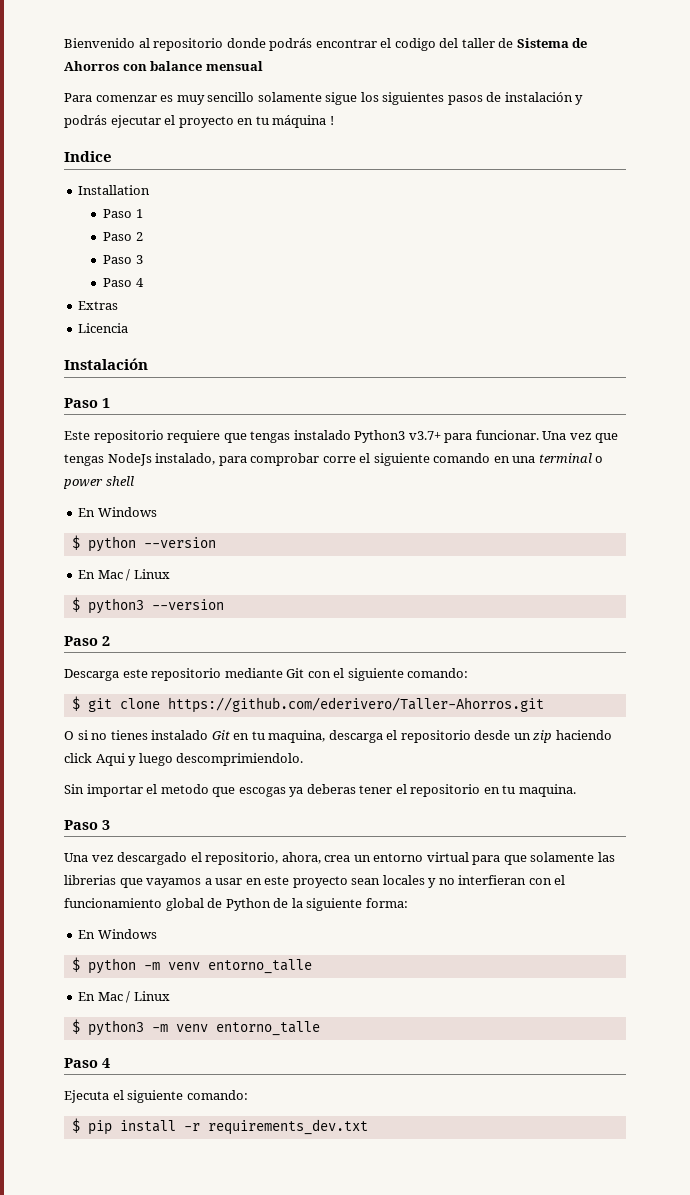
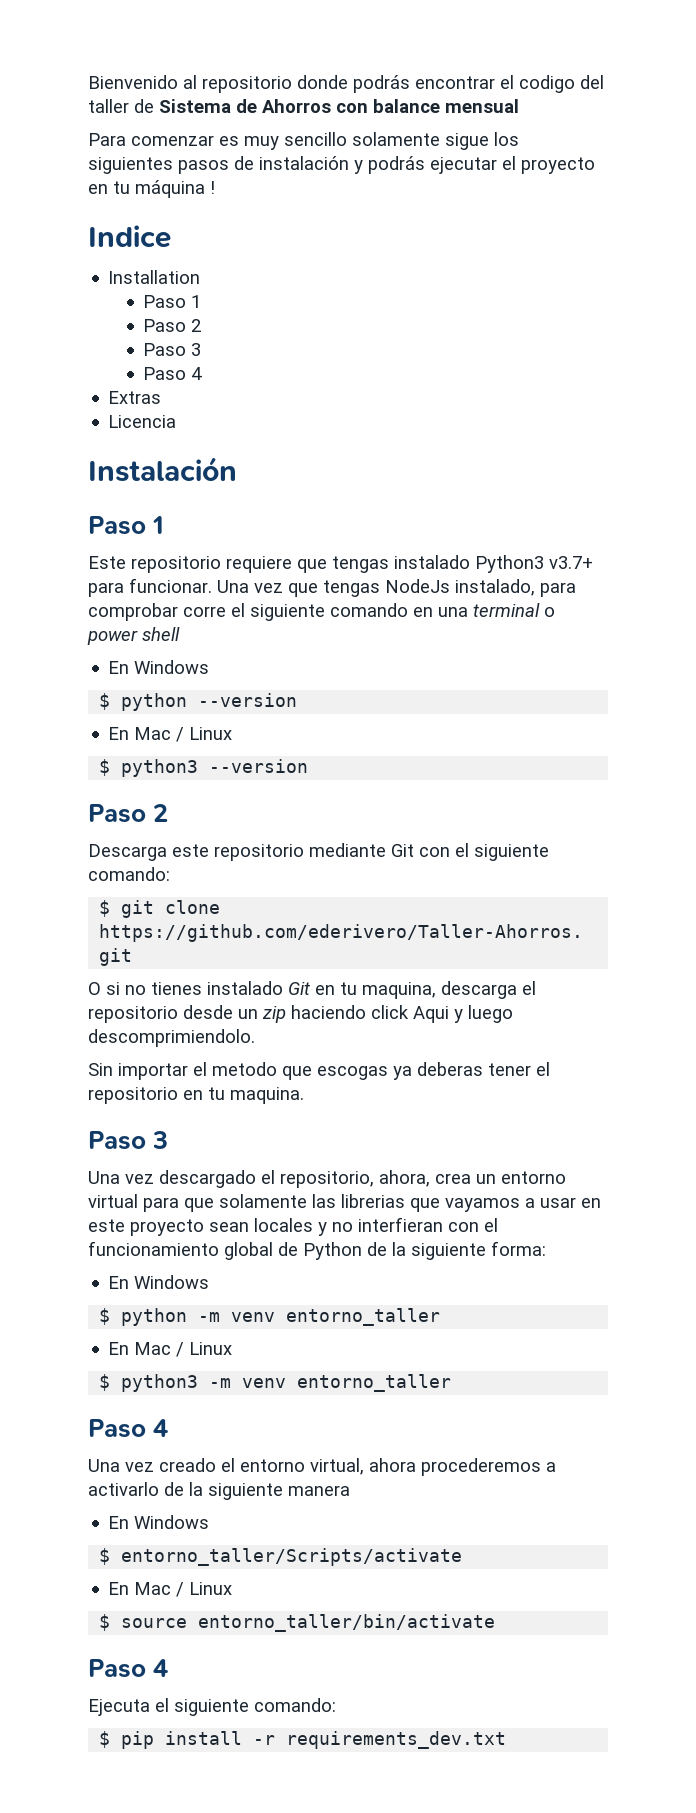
[207,959,312,974] entorno_talle -> [286,1308,441,1326] entorno_taller
[215,1021,320,1036] entorno_talle -> [297,1374,452,1392] [88,1419,169,1438] [88,1458,556,1476] [88,1482,350,1500] [108,1515,210,1529] [99,1548,463,1566] [108,1582,233,1597] [99,1614,496,1632] entorno_taller // Paso 4 // Una vez creado el entorno virtual, ahora procederemos a activarlo de la siguiente manera // En Windows // $ entorno_taller/Scripts/activate // En Mac / Linux // $ source entorno_taller/bin/activate

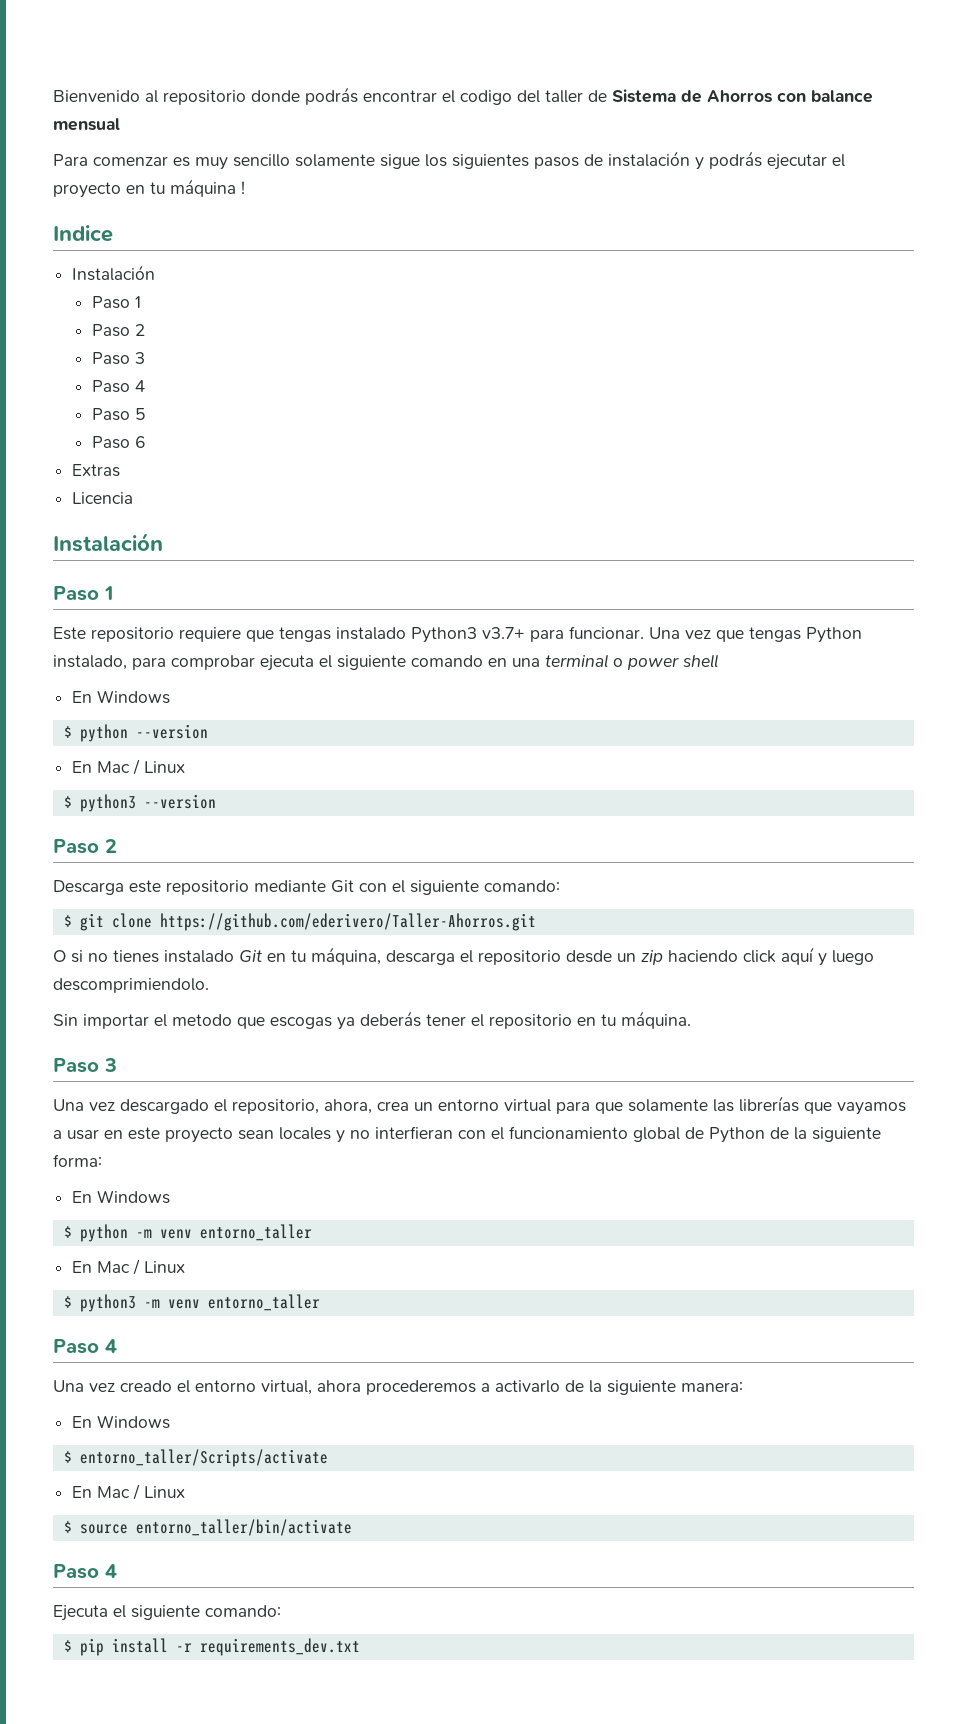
[108,270,201,284] Installation -> [72,265,156,281] Instalación
(203, 373) none -> [91,408,146,421] [91,436,146,449] // Paso 5 // Paso 6
[385,579,450,593] NodeJs -> [806,627,862,643] Python
[183,606,226,617] corre -> [260,655,314,671] ejecuta
[362,982,436,999] maquina, -> [311,947,381,965] máquina,
[413,1006,449,1023] Aqui -> [781,947,814,965] aquí
[417,1062,483,1076] deberas -> [360,1011,421,1027] deberás
[230,1087,304,1104] maquina. -> [621,1011,691,1029] máquina.
[341,1194,405,1208] librerias -> [739,1096,799,1112] librerías
[288,1485,350,1496] manera -> [681,1382,743,1392] manera:

